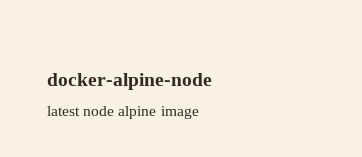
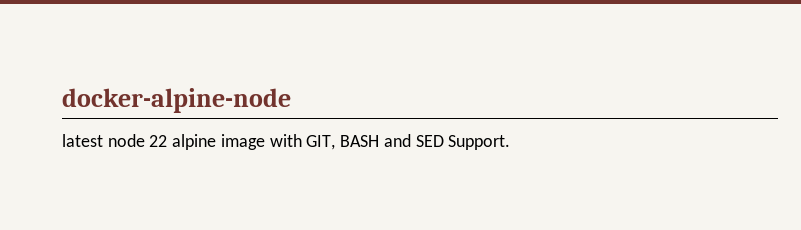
(115, 111) none -> [149,135,168,147] 22
(199, 112) none -> [269,134,511,150] with GIT, BASH and SED Support.

